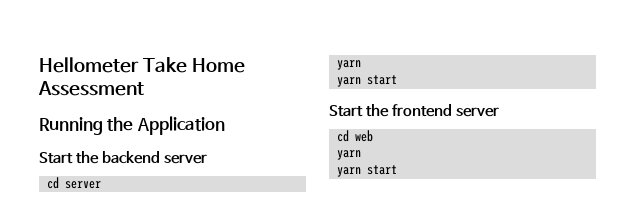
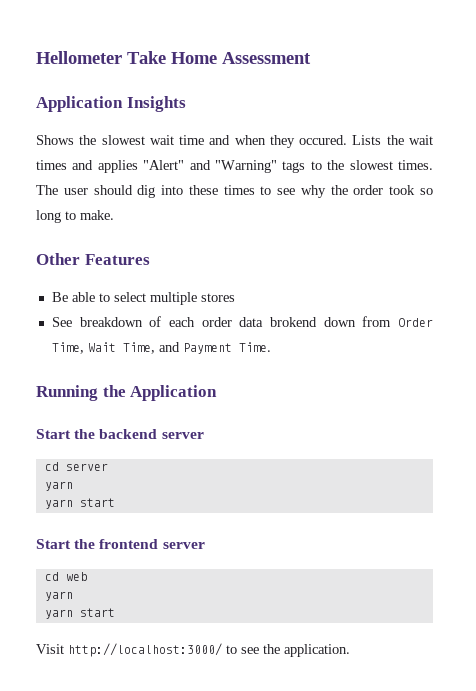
(144, 88) none -> [36,96,186,112] [36,135,433,148] [36,160,433,173] [36,185,434,198] [36,210,114,223] [36,253,150,265] [51,292,235,305] [51,316,433,327] [51,342,271,354] // Application Insights // Shows the slowest wait time and when they occured. Lists the wait times and applies "Alert" and "Warning" tags to the slowest times. The user should dig into these times to see why the order took so long to make. // Other Features // Be able to select multiple stores // See breakdown of each order data brokend down from Order Time, Wait Time, and Payment Time.
(397, 170) none -> [36,643,350,657] // Visit http://localhost:3000/ to see the application.

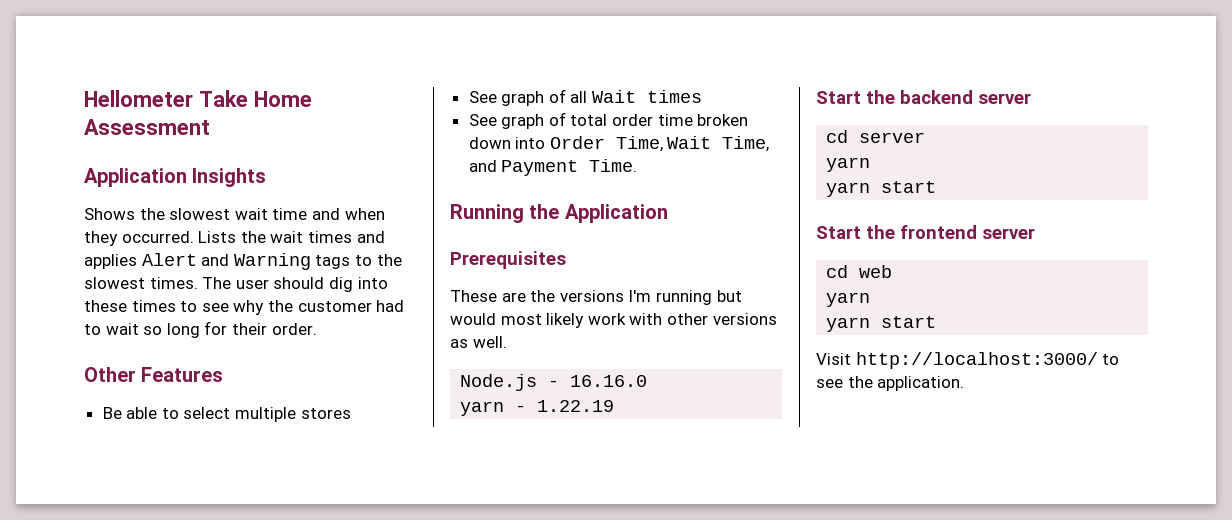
[299,135,348,145] occured. -> [121,231,194,243] occurred.
[143,160,277,173] "Alert" and "Warning" -> [141,253,311,270] Alert and Warning
[353,185,434,195] [36,210,114,223] order took so long to make. -> [297,300,405,312] [84,321,317,338] customer had to wait so long for their order.
[79,316,392,327] breakdown of each order data brokend down from -> [501,89,703,106] [468,112,749,129] [468,137,546,149] graph of all Wait times // See graph of total order time broken down into
(218, 393) none -> [450,251,566,269] [450,290,742,305] [450,313,777,328] [450,336,507,348] [460,374,648,391] [460,400,615,416] // Prerequisites // These are the versions I'm running but would most likely work with other versions as well. // Node.js - 16.16.0 // yarn - 1.22.19

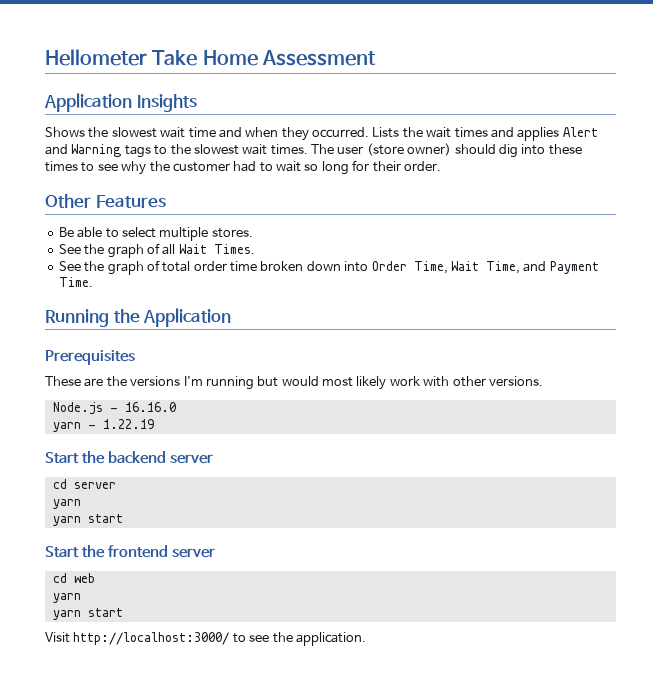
(145, 283) none -> [242,144,268,155] wait
(269, 284) none -> [366,143,452,156] (store owner)
[300,408,351,419] [468,91,497,103] stores // See -> [211,228,253,238] [58,244,105,255] stores. // See the
[647,90,703,103] [468,114,497,126] times // See -> [213,244,255,254] [58,261,105,272] Times. // See the
[712,313,777,325] [450,336,507,348] versions as well. -> [488,376,543,386] versions.

